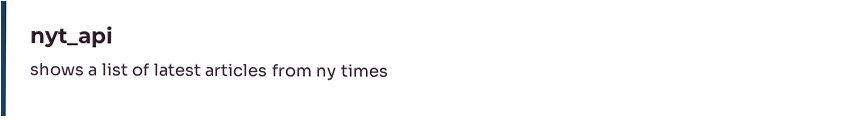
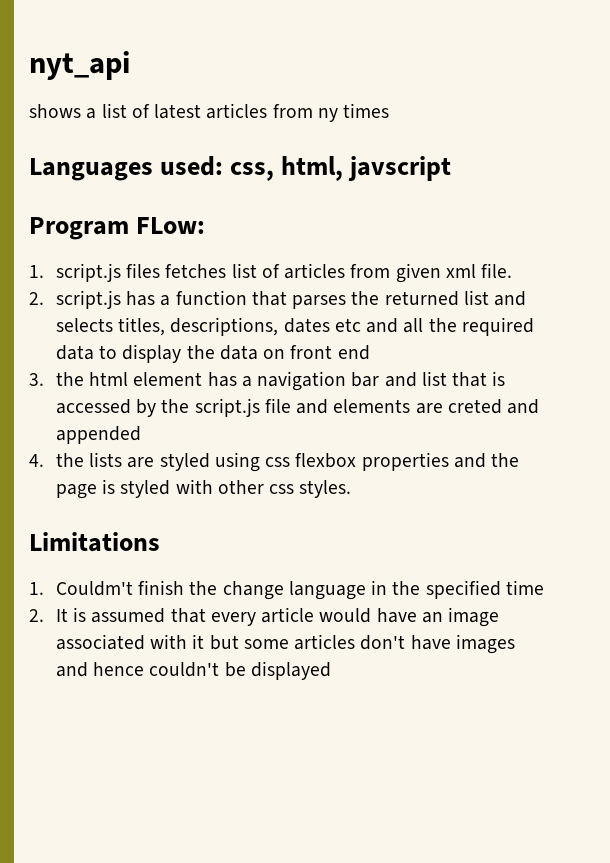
(388, 70) none -> [29,156,452,181] [29,217,206,240] [29,263,513,283] [29,290,527,309] [55,317,534,336] [55,344,370,363] [29,371,506,391] [55,398,540,417] [55,426,141,444] [29,452,520,472] [55,479,352,499] [29,532,160,552] [29,580,544,600] [29,607,500,627] [55,634,515,654] [55,661,331,680] // Languages used: css, html, javscript // Program FLow: // 1. script.js files fetches list of articles from given xml file. // 2. script.js has a function that parses the returned list and selects titles, descriptions, dates etc and all the required data to display the data on front end // 3. the html element has a navigation bar and list that is accessed by the script.js file and elements are creted and appended // 4. the lists are styled using css flexbox properties and the page is styled with other css styles. // Limitations // 1. Couldm't finish the change language in the specified time // 2. It is assumed that every article would have an image associated with it but some articles don't have images and hence couldn't be displayed

